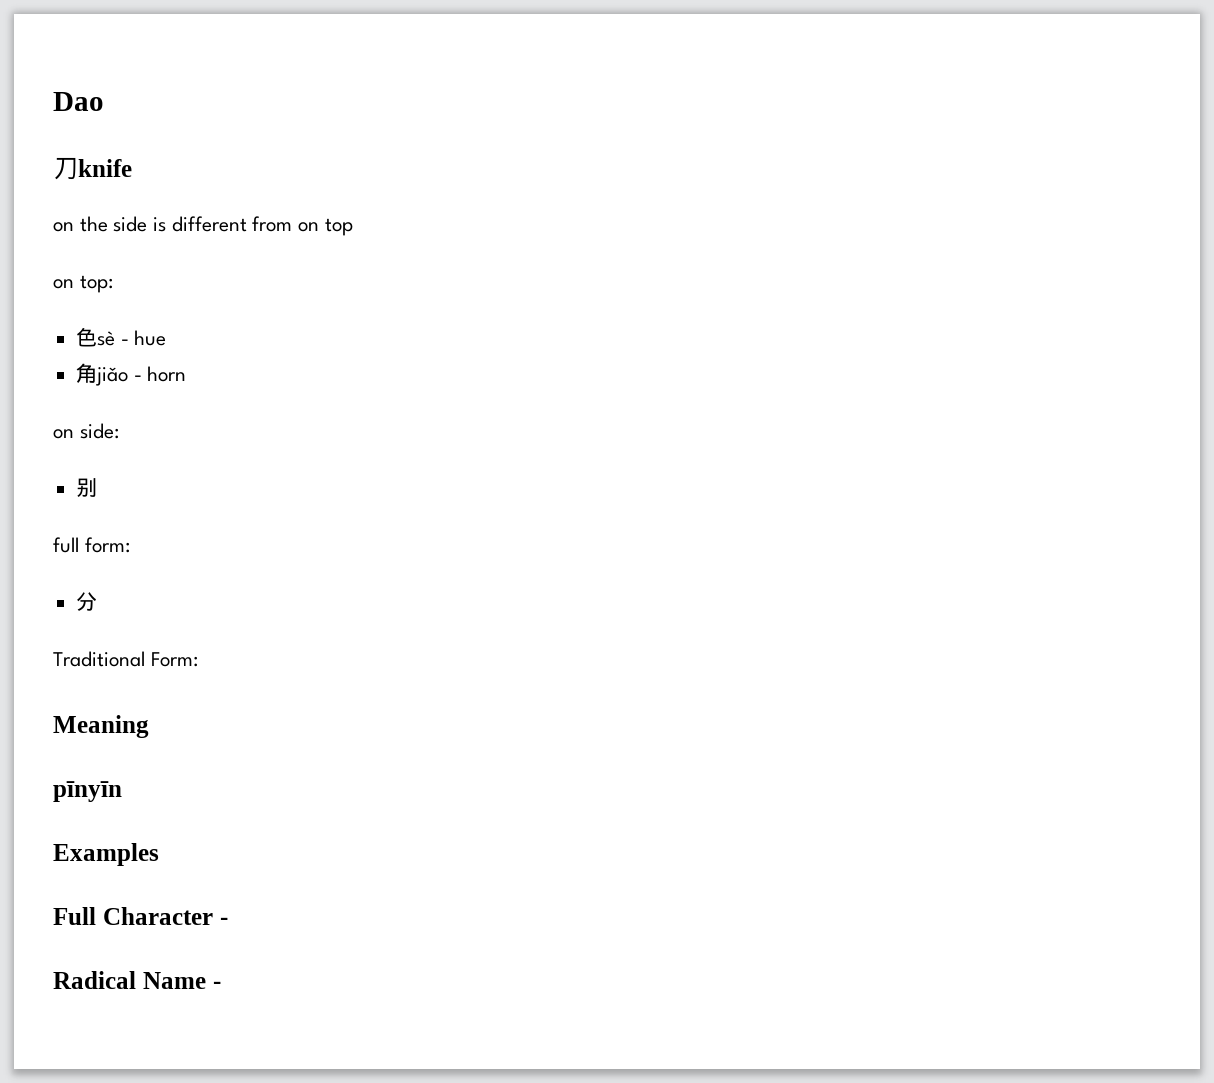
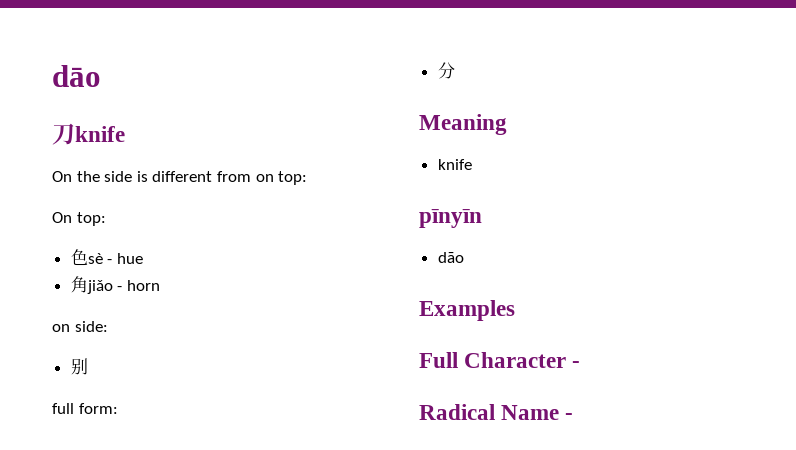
[53,92,104,111] Dao -> [52,65,101,87] dāo
[53,222,74,232] on -> [52,171,72,182] On
[324,218,353,236] [53,279,74,289] top // on -> [278,171,308,185] [52,212,72,223] top: // On
[53,651,198,667] // Traditional Form: -> (455, 70) none
(149, 726) none -> [437,159,472,170] // knife
(122, 791) none -> [437,252,464,263] // dāo

